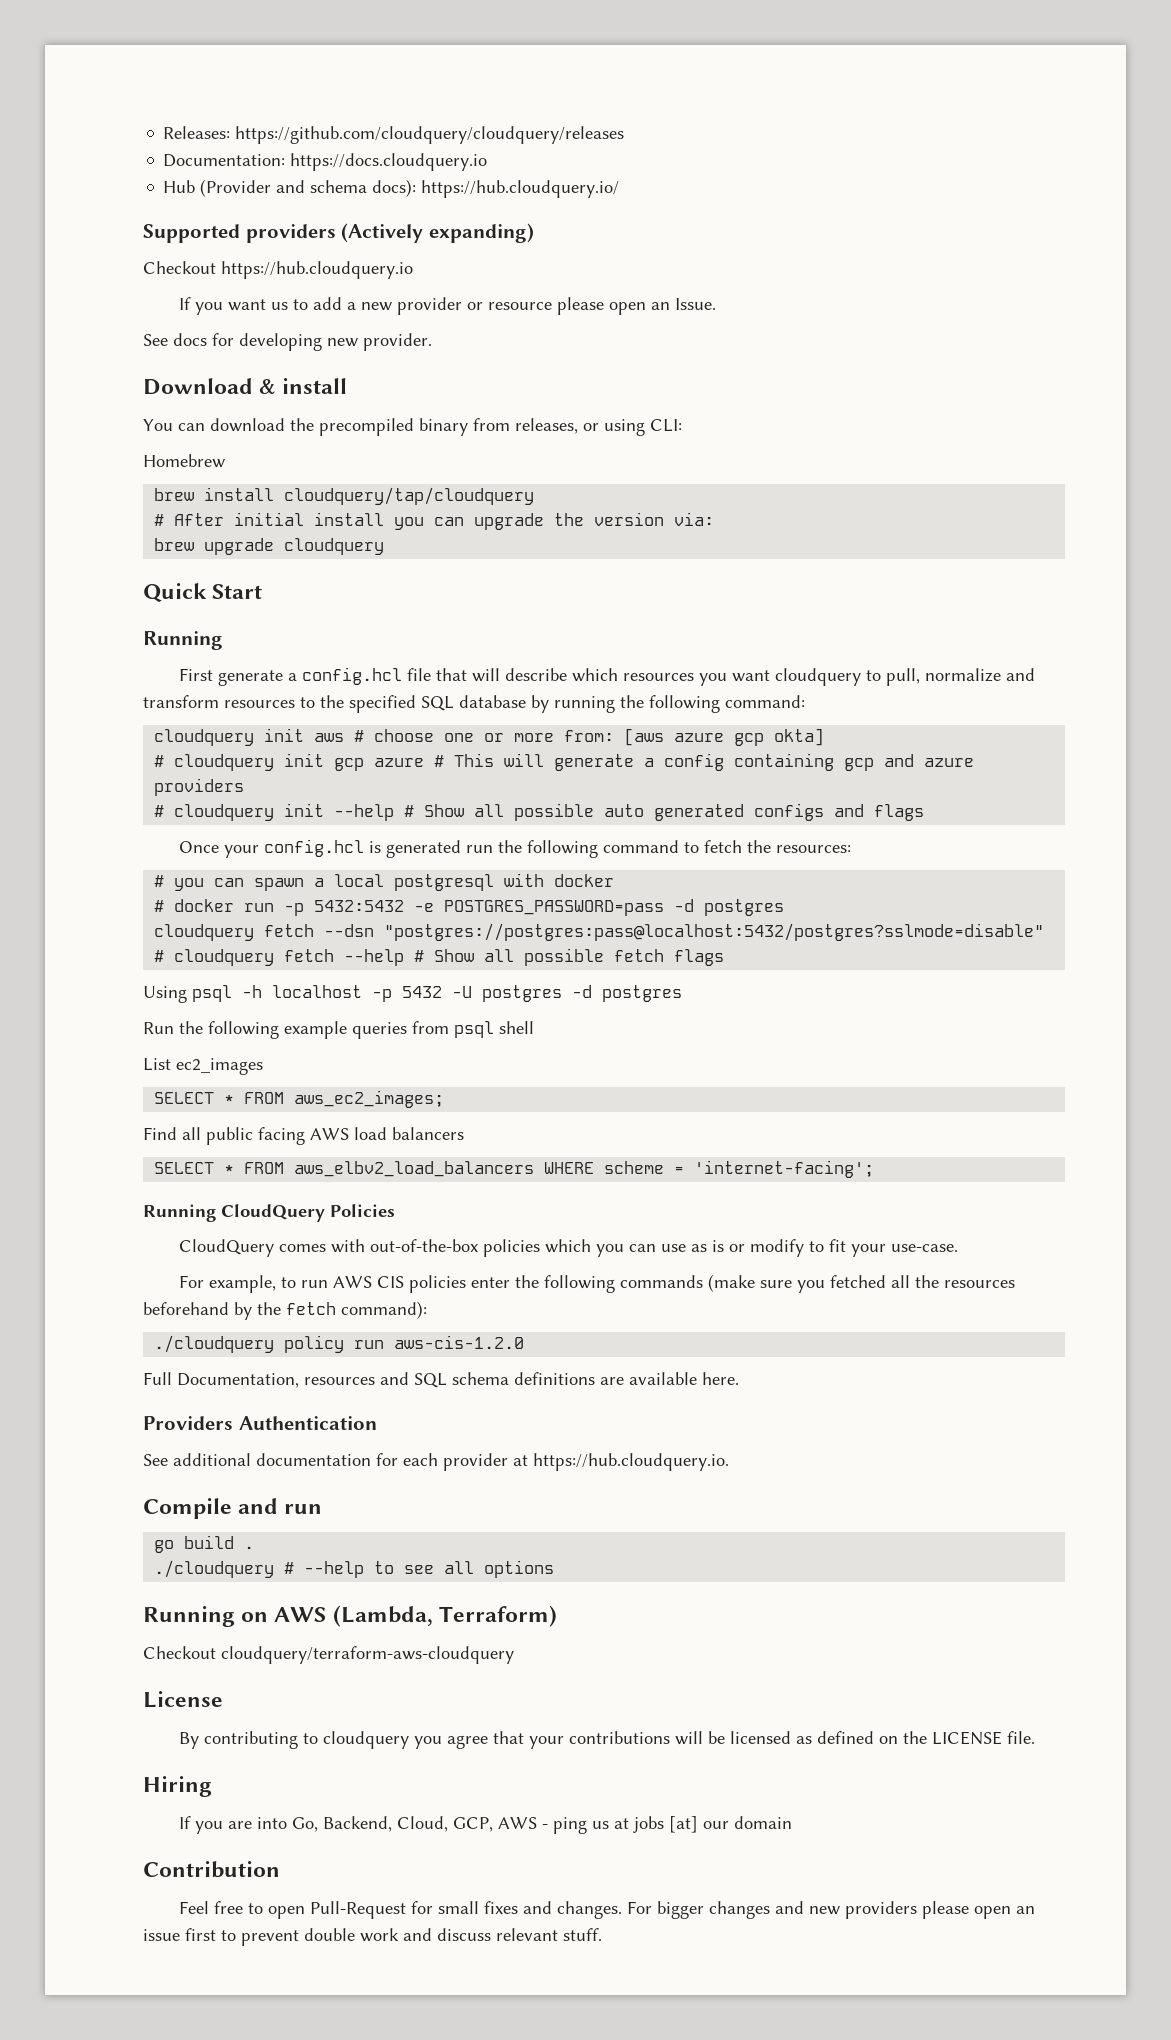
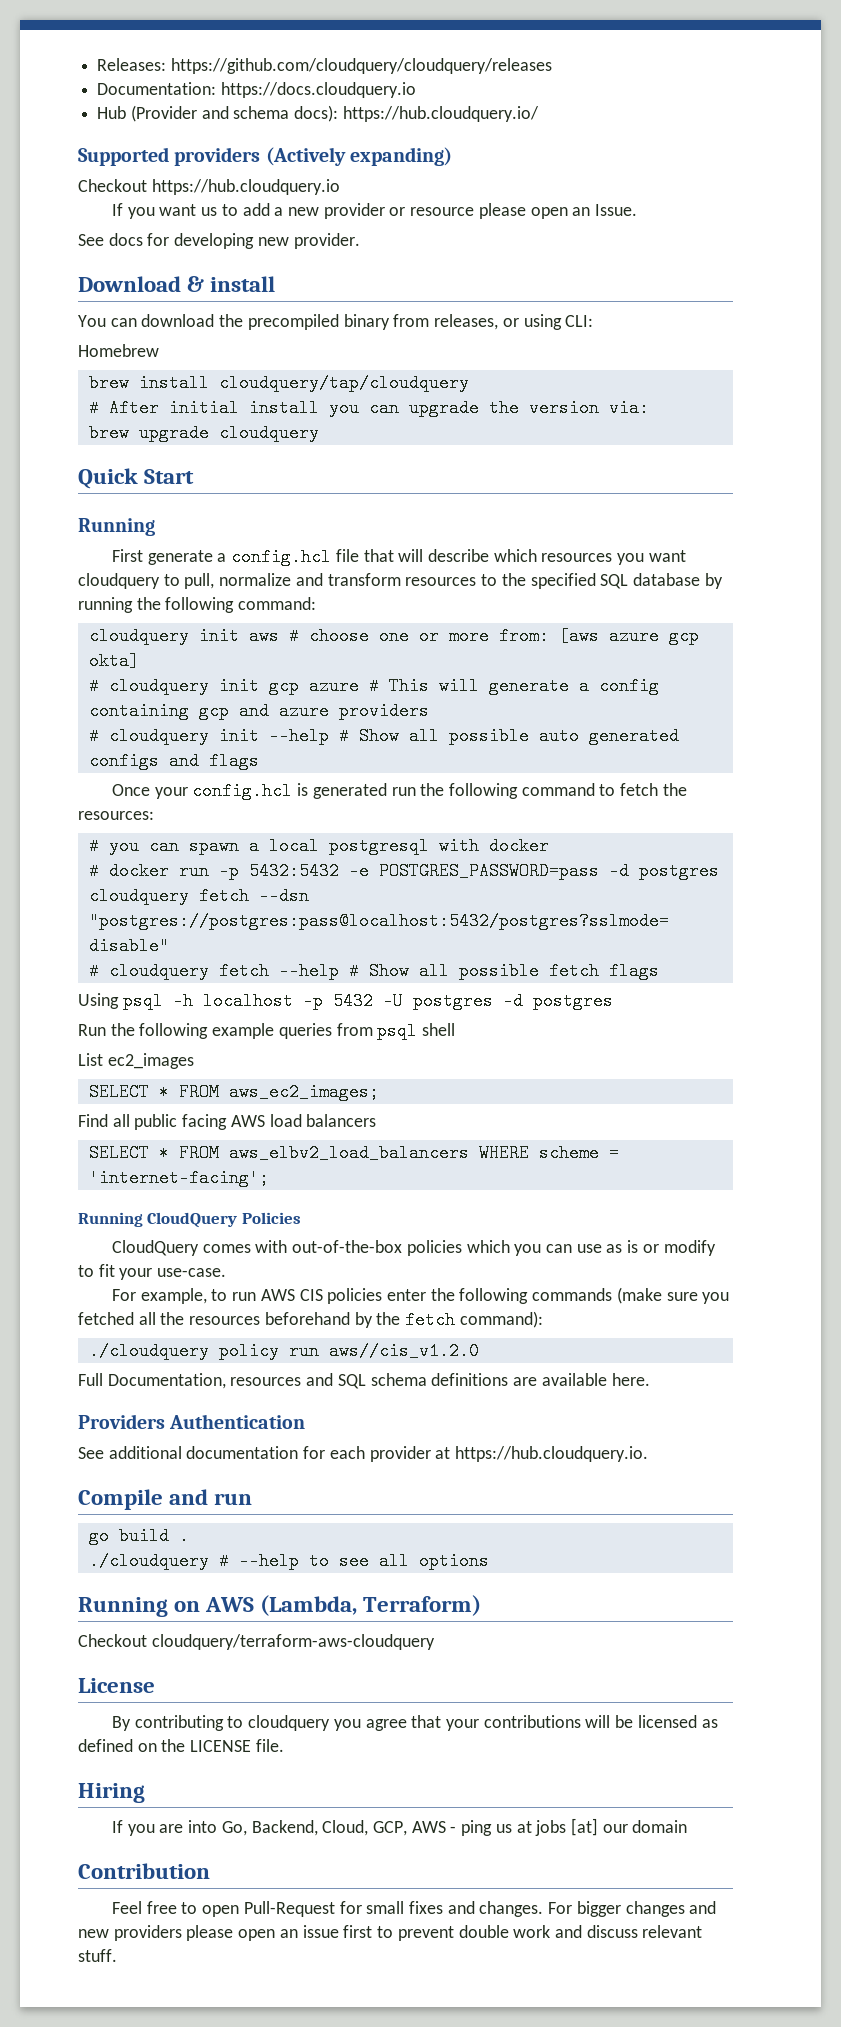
[394,1335,525,1349] aws-cis-1.2.0 -> [328,1342,479,1360] aws//cis_v1.2.0

